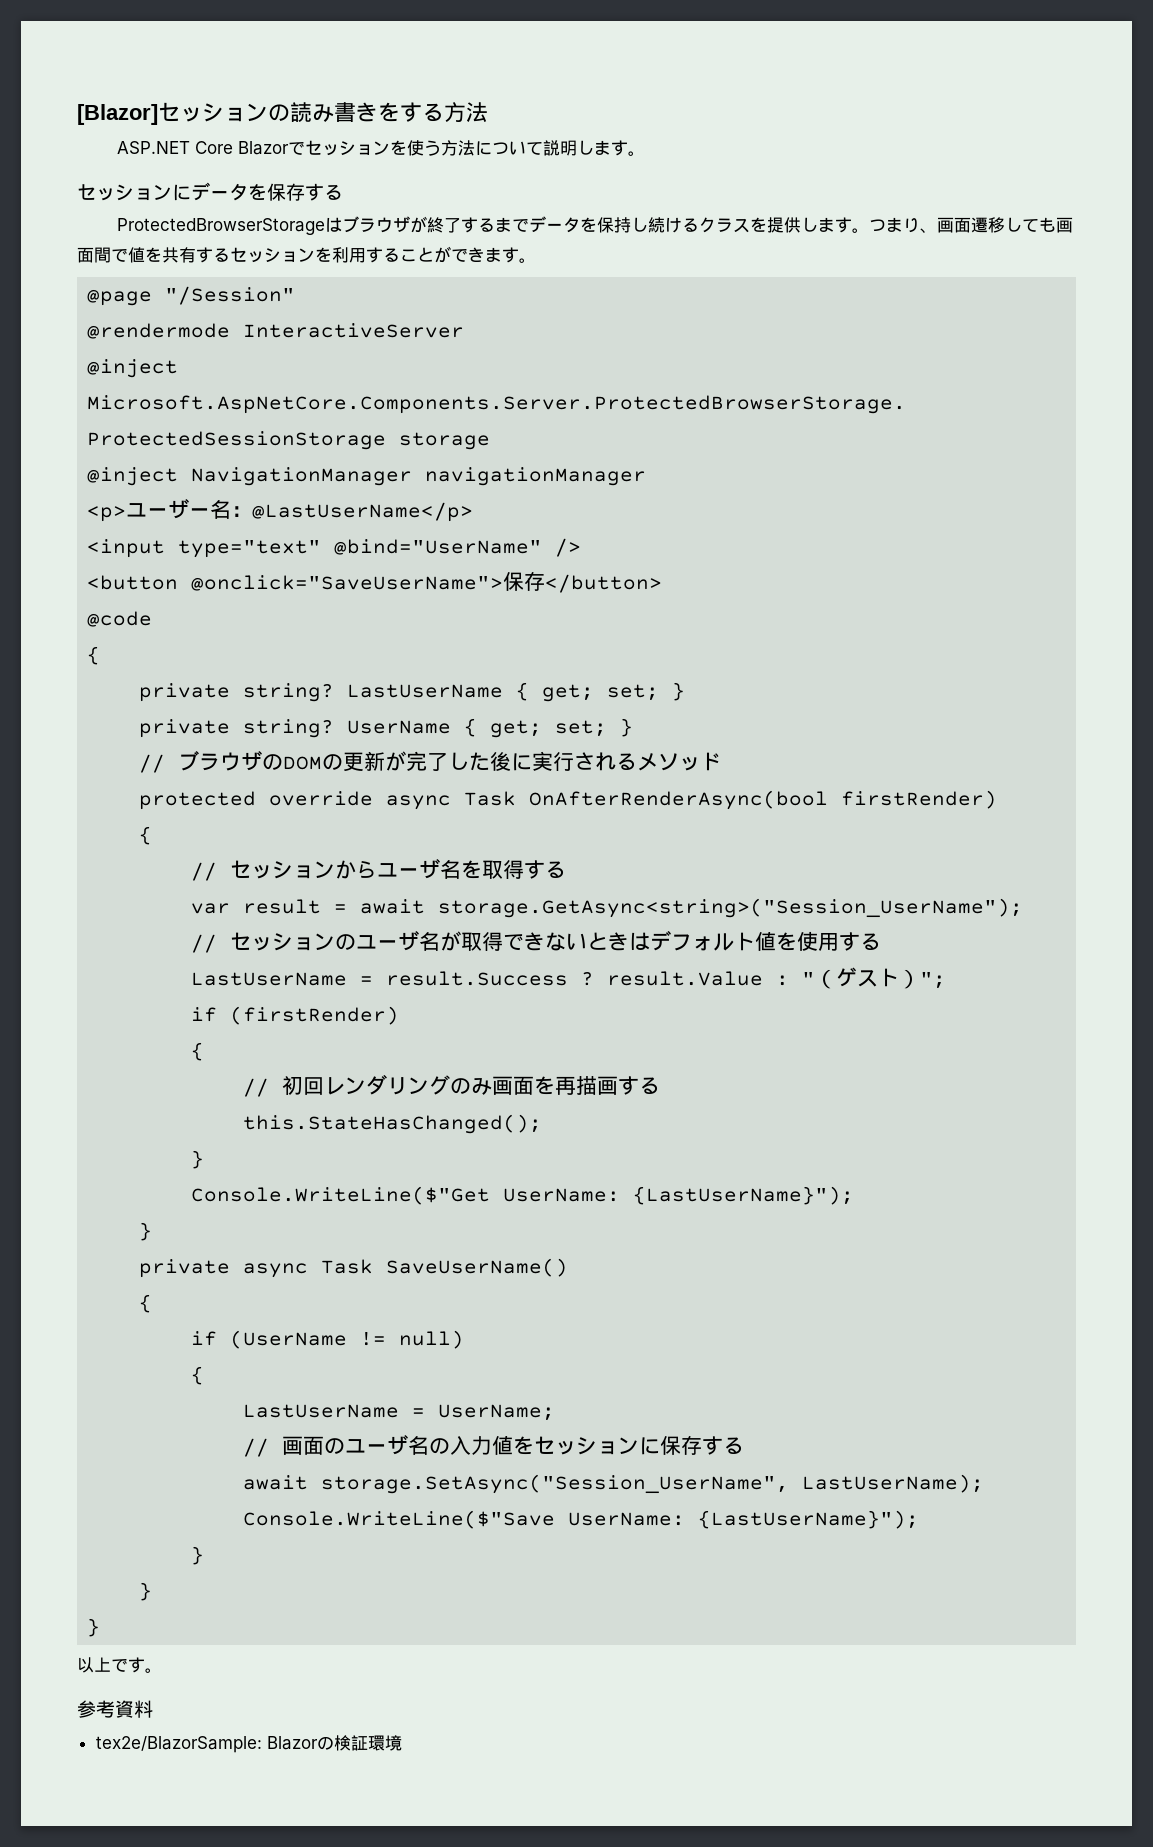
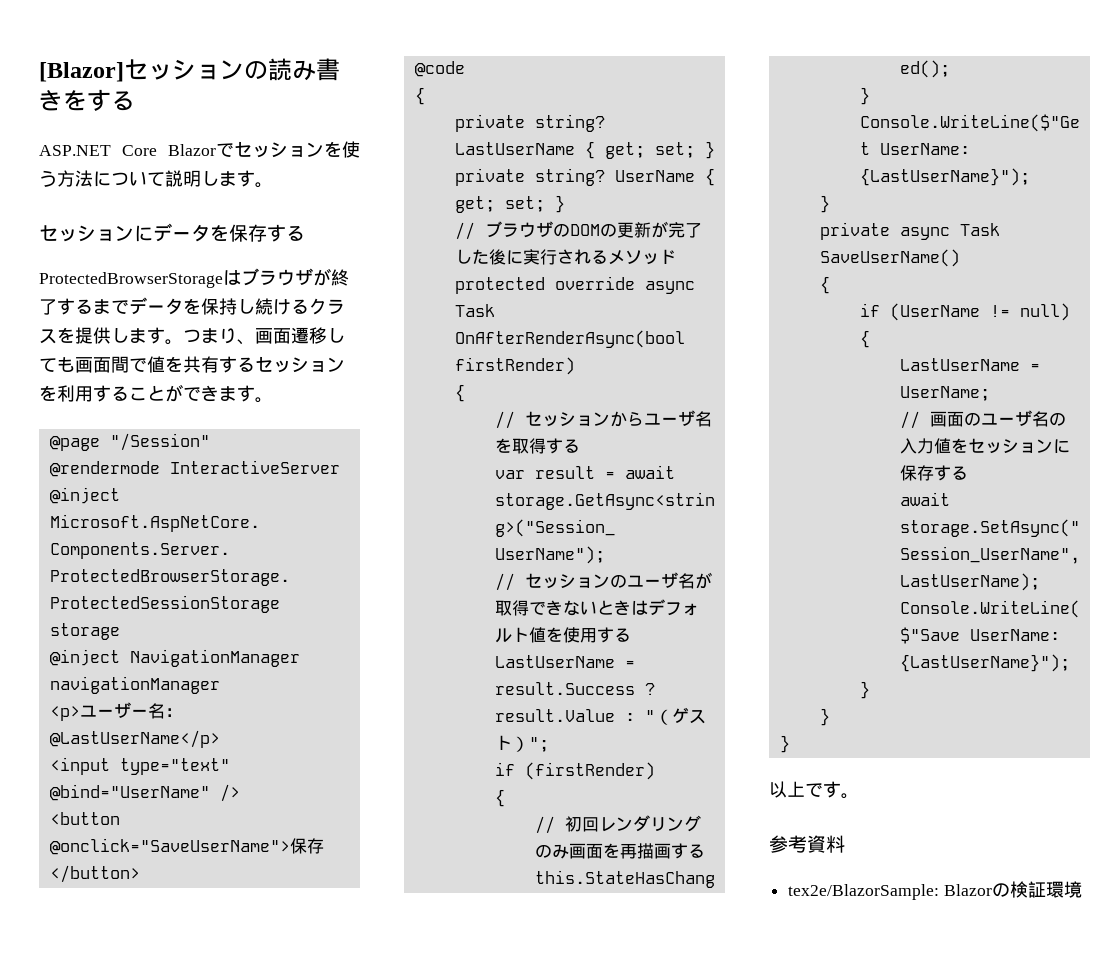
[444,102,488,122] 方法 -> (135, 101) none

